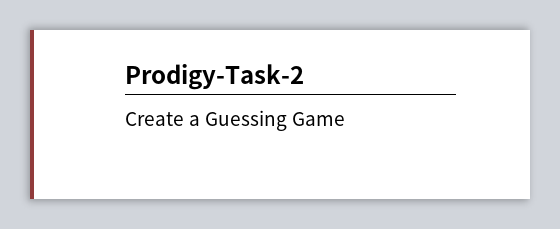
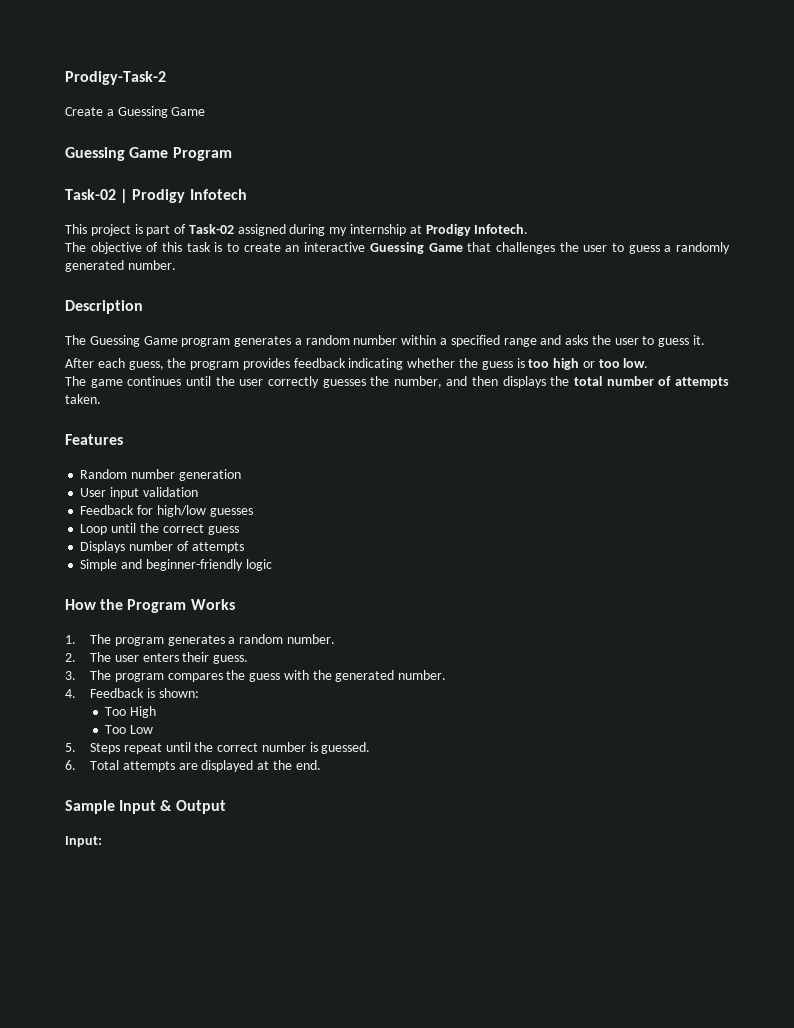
(346, 119) none -> [65,147,232,161] [65,189,247,203] [65,224,529,236] [65,242,731,254] [65,260,176,272] [65,300,143,314] [65,335,706,347] [65,358,649,370] [65,376,729,388] [65,394,101,404] [65,434,123,445] [80,469,241,481] [80,487,198,499] [80,505,253,517] [80,523,239,535] [80,541,244,553] [80,559,272,571] [65,599,235,613] [65,634,335,646] [65,652,249,664] [65,670,447,682] [65,688,199,698] [105,706,157,718] [105,725,154,734] [65,742,371,754] [65,760,321,772] [65,800,226,814] [65,836,102,847] // Guessing Game Program // Task-02 | Prodigy Infotech // This project is part of Task-02 assigned during my internship at Prodigy Infotech. // The objective of this task is to create an interactive Guessing Game that challenges the user to guess a randomly generated number. // Description // The Guessing Game program generates a random number within a specified range and asks the user to guess it. // After each guess, the program provides feedback indicating whether the guess is too high or too low. // The game continues until the user correctly guesses the number, and then displays the total number of attempts taken. // Features // Random number generation // User input validation // Feedback for high/low guesses // Loop until the correct guess // Displays number of attempts // Simple and beginner-friendly logic // How the Program Works // 1. The program generates a random number. // 2. The user enters their guess. // 3. The program compares the guess with the generated number. // 4. Feedback is shown: // Too High // Too Low // 5. Steps repeat until the correct number is guessed. // 6. Total attempts are displayed at the end. // Sample Input & Output // Input:

